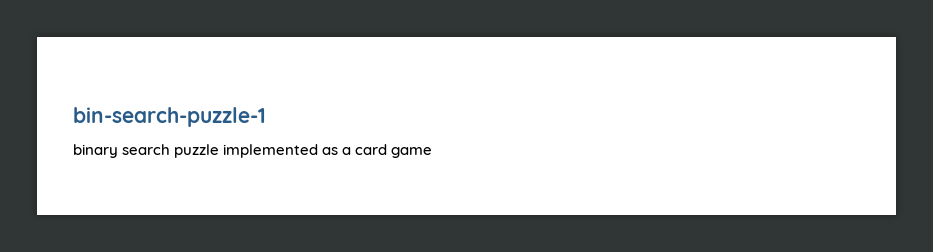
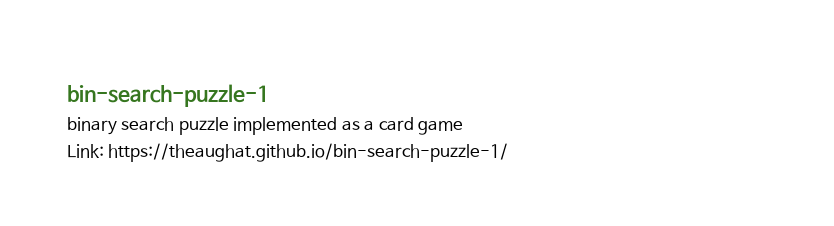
(433, 152) none -> [67,143,509,162] // Link: https://theaughat.github.io/bin-search-puzzle-1/

